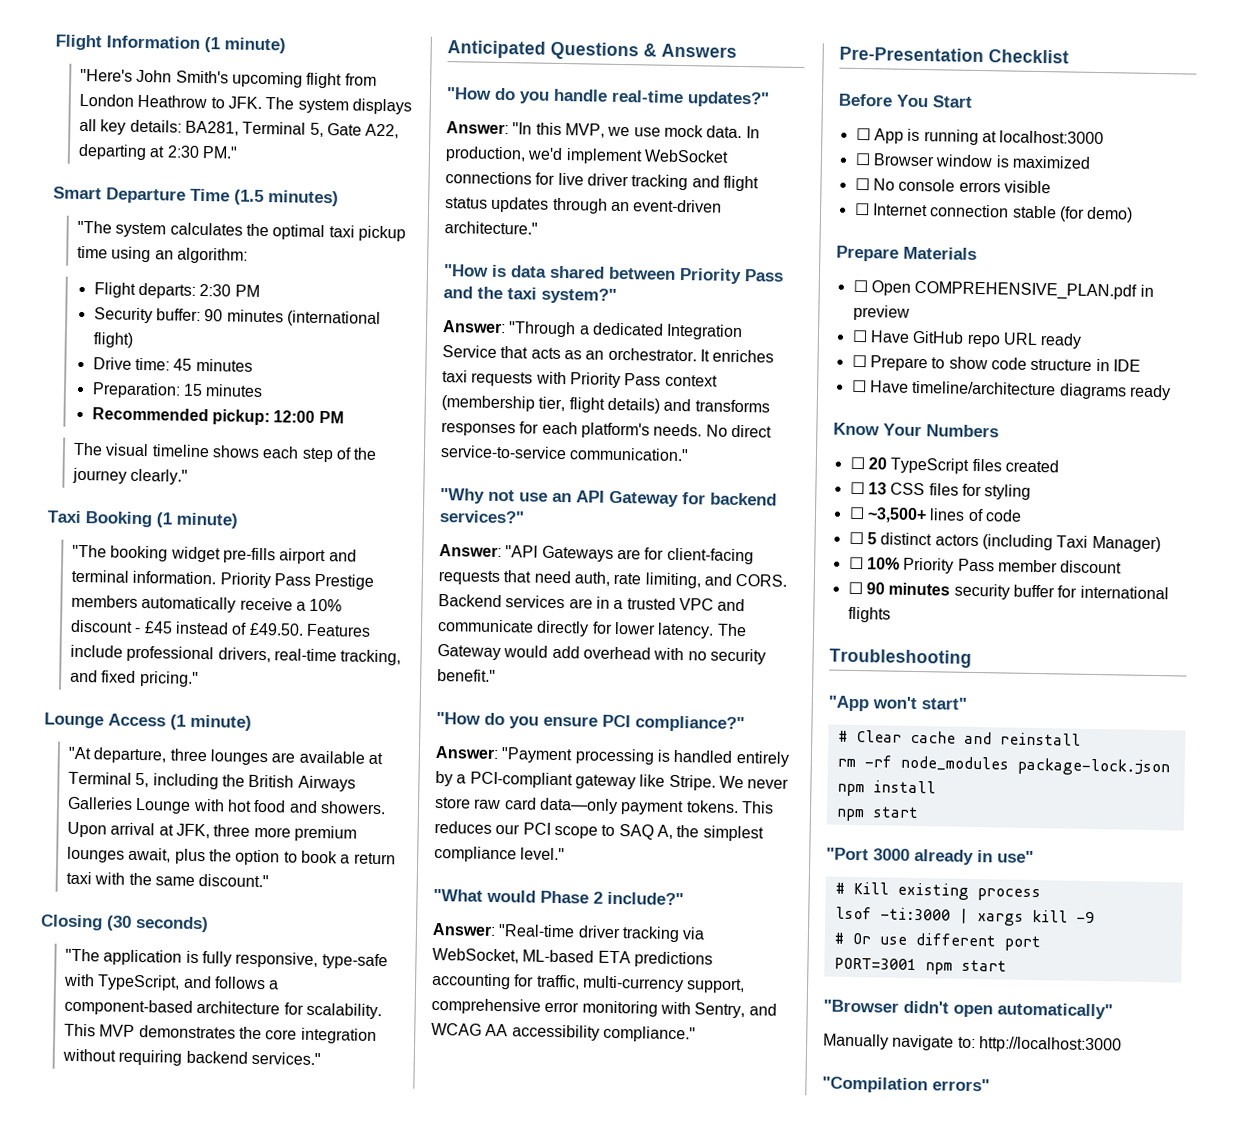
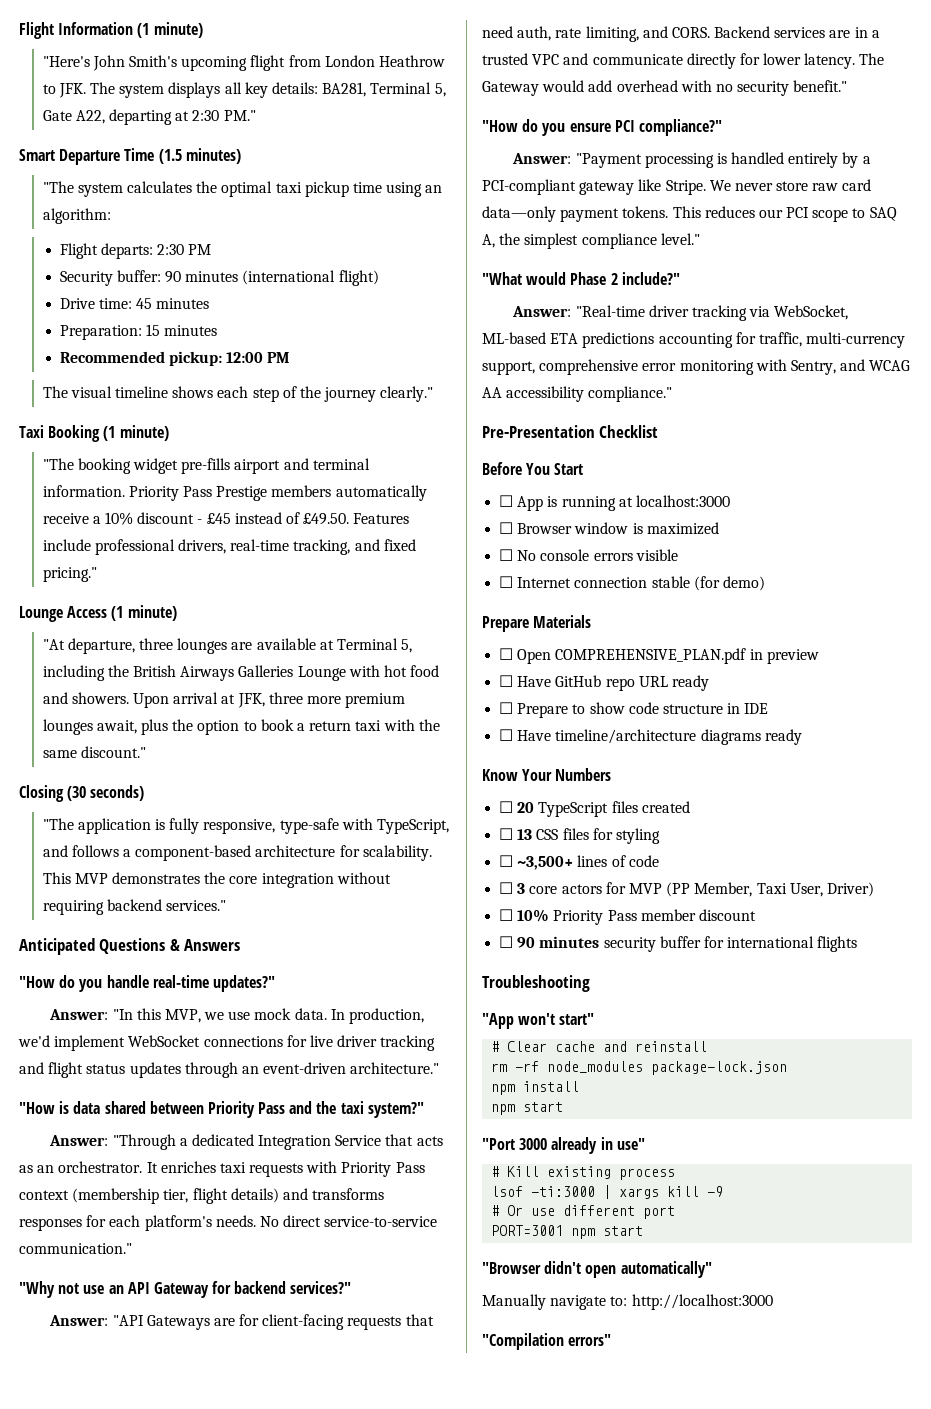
[866,532,1161,553] 5 distinct actors (including Taxi Manager) -> [517,882,874,897] 3 core actors for MVP (PP Member, Taxi User, Driver)

